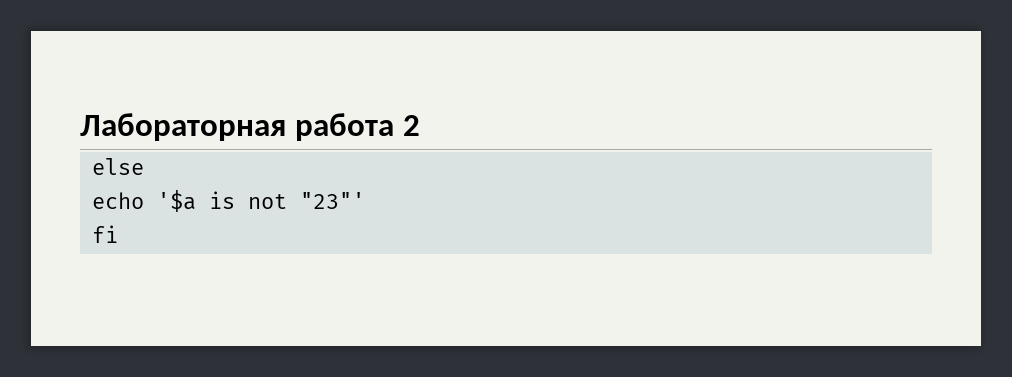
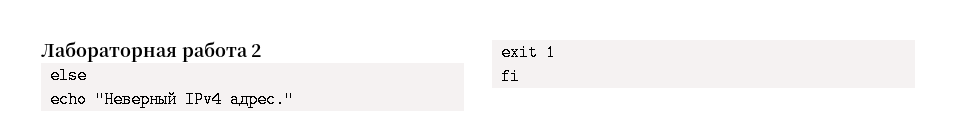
[157,190,366,212] '$a is not "23"' -> [95,91,294,108] [501,44,556,61] "Неверный IPv4 адрес." // exit 1

